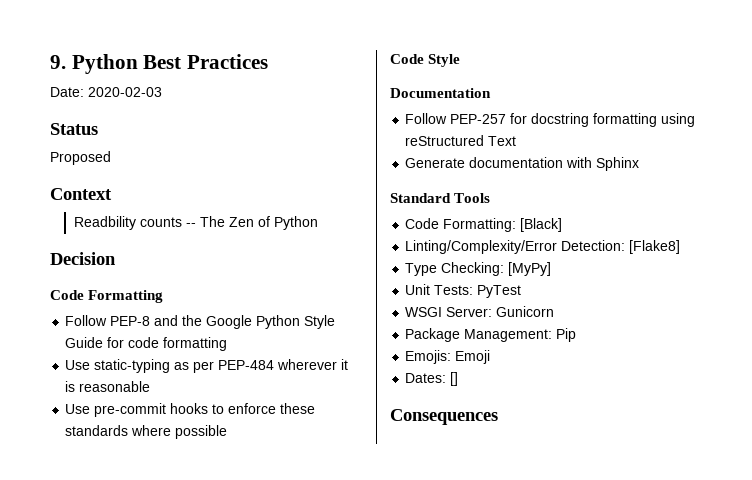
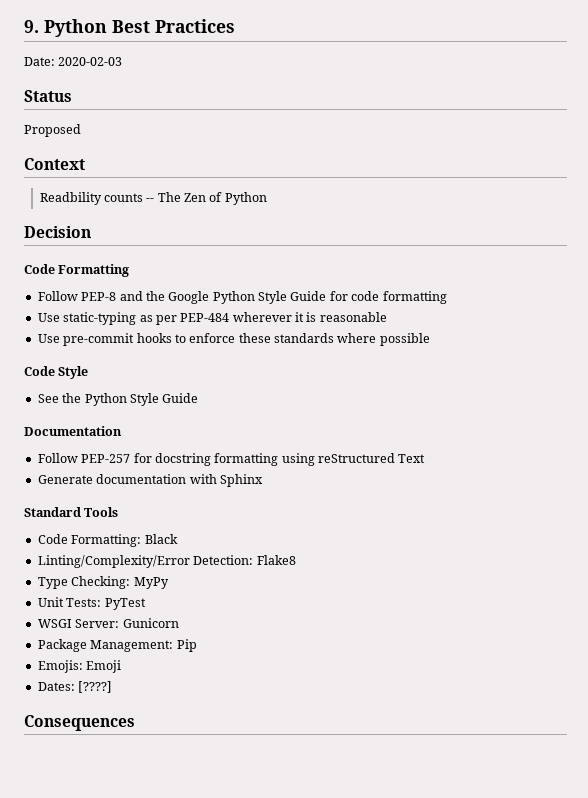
(461, 60) none -> [37,393,199,406] // See the Python Style Guide
[520,218,563,232] [Black] -> [144,534,178,544] Black
[629,240,681,254] [Flake8] -> [256,555,296,565] Flake8
[508,262,552,276] [MyPy] -> [133,577,169,589] MyPy
[450,372,459,386] [] -> [78,681,113,693] [????]

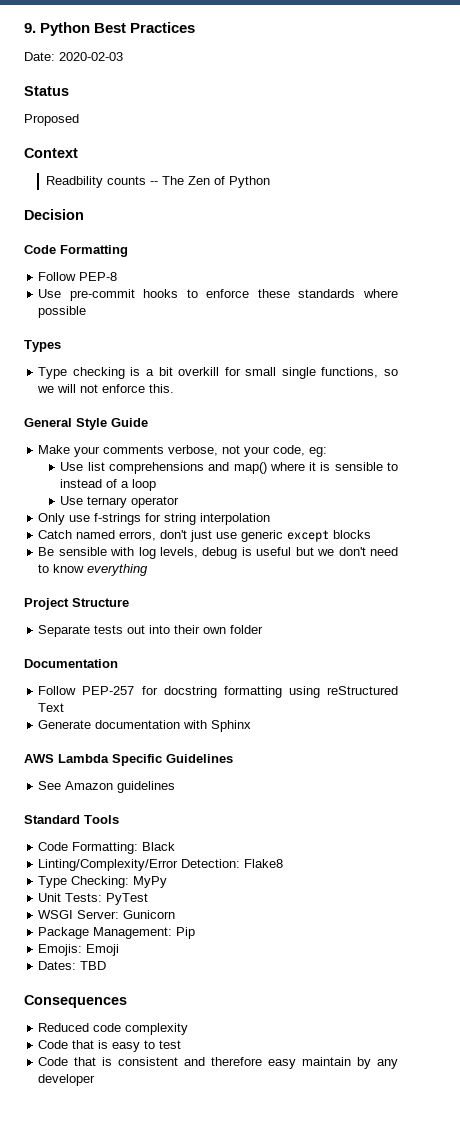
[119,291,447,304] [37,312,387,325] and the Google Python Style Guide for code formatting // Use static-typing as per PEP-484 wherever it is reasonable -> (118, 276) none
[24,366,89,379] [37,393,199,406] Code Style // See the Python Style Guide -> [24,340,61,352] [38,367,398,379] [37,384,175,393] [24,418,148,430] [38,445,328,457] [60,462,398,474] [60,479,157,491] [60,496,180,508] [38,513,271,525] [38,530,372,542] [38,547,399,559] [38,564,149,576] [24,598,129,610] [38,625,264,637] Types // Type checking is a bit overkill for small single functions, so we will not enforce this. // General Style Guide // Make your comments verbose, not your code, eg: // Use list comprehensions and map() where it is sensible to instead of a loop // Use ternary operator // Only use f-strings for string interpolation // Catch named errors, don't just use generic except blocks // Be sensible with log levels, debug is useful but we don't need to know everything // Project Structure // Separate tests out into their own folder
(263, 480) none -> [24,754,233,766] [38,781,176,793] // AWS Lambda Specific Guidelines // See Amazon guidelines
[78,681,113,693] [????] -> [80,961,107,970] TBD
(135, 723) none -> [38,1023,189,1035] [38,1040,182,1052] [38,1057,398,1069] [38,1074,96,1086] // Reduced code complexity // Code that is easy to test // Code that is consistent and therefore easy maintain by any developer

